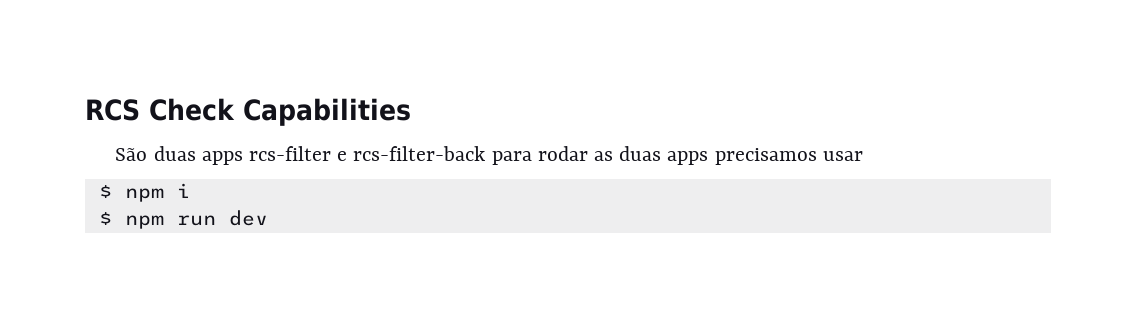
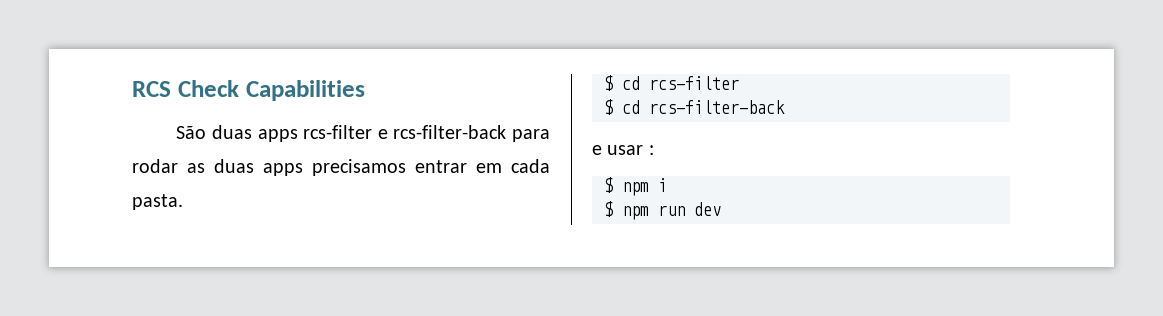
(817, 156) none -> [415,159,550,173] [132,194,183,210] [604,75,739,91] [604,99,785,115] [592,145,602,155] entrar em cada pasta. // $ cd rcs-filter // $ cd rcs-filter-back // e
(863, 156) none -> [648,145,654,155] :

